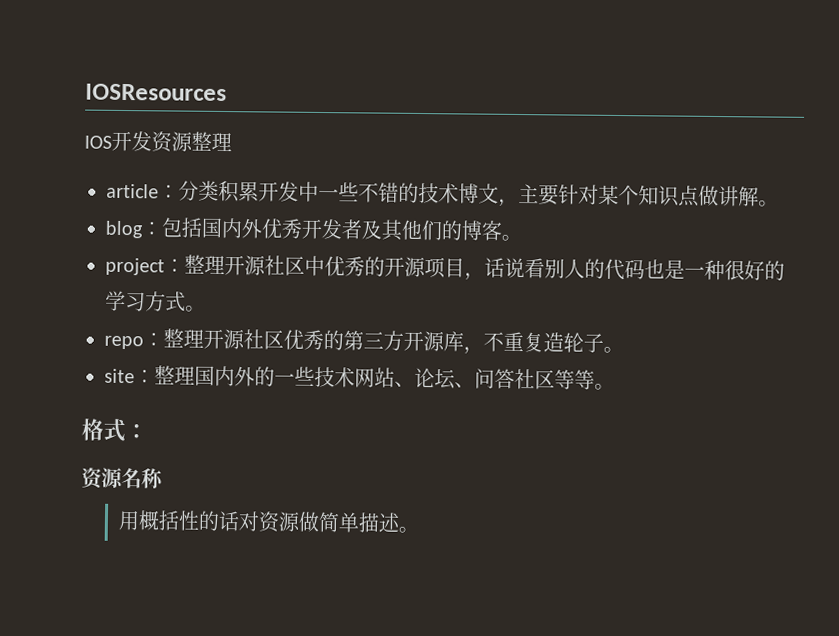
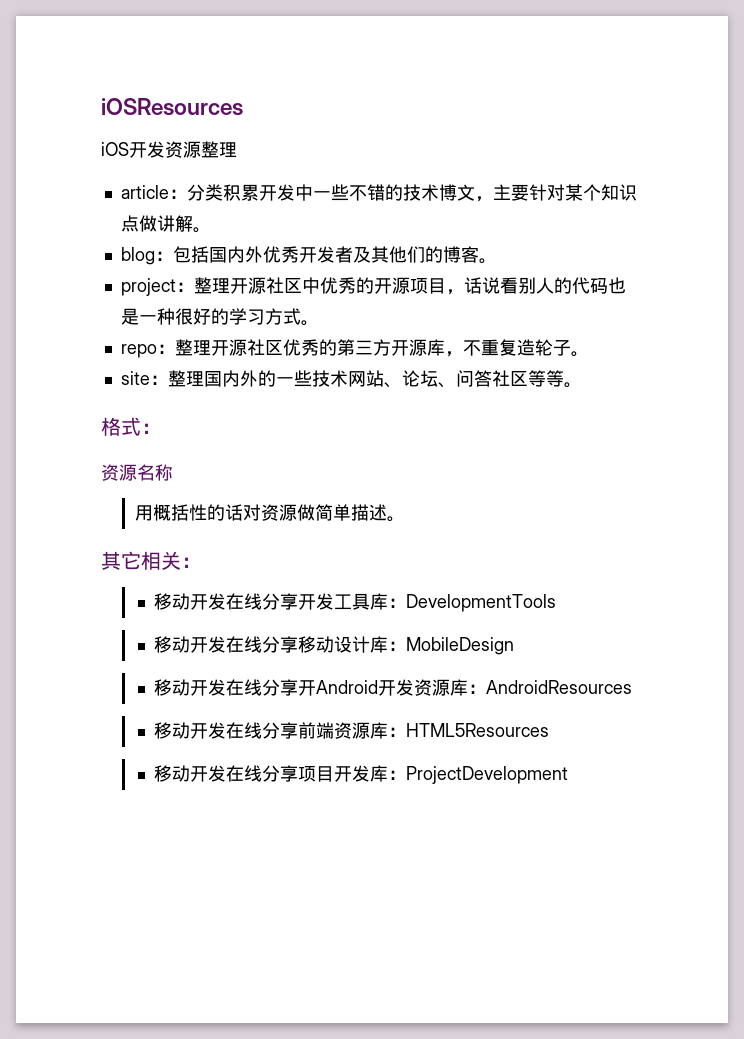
[85,83,227,102] [84,135,112,149] IOSResources // IOS -> [101,98,243,116] [101,142,129,156] iOSResources // iOS
(419, 530) none -> [101,551,201,570] [154,593,557,612] [154,636,515,655] [154,679,633,696] [154,722,550,739] [154,765,569,784] // 其它相关： // 移动开发在线分享开发工具库：DevelopmentTools // 移动开发在线分享移动设计库：MobileDesign // 移动开发在线分享开Android开发资源库：AndroidResources // 移动开发在线分享前端资源库：HTML5Resources // 移动开发在线分享项目开发库：ProjectDevelopment

